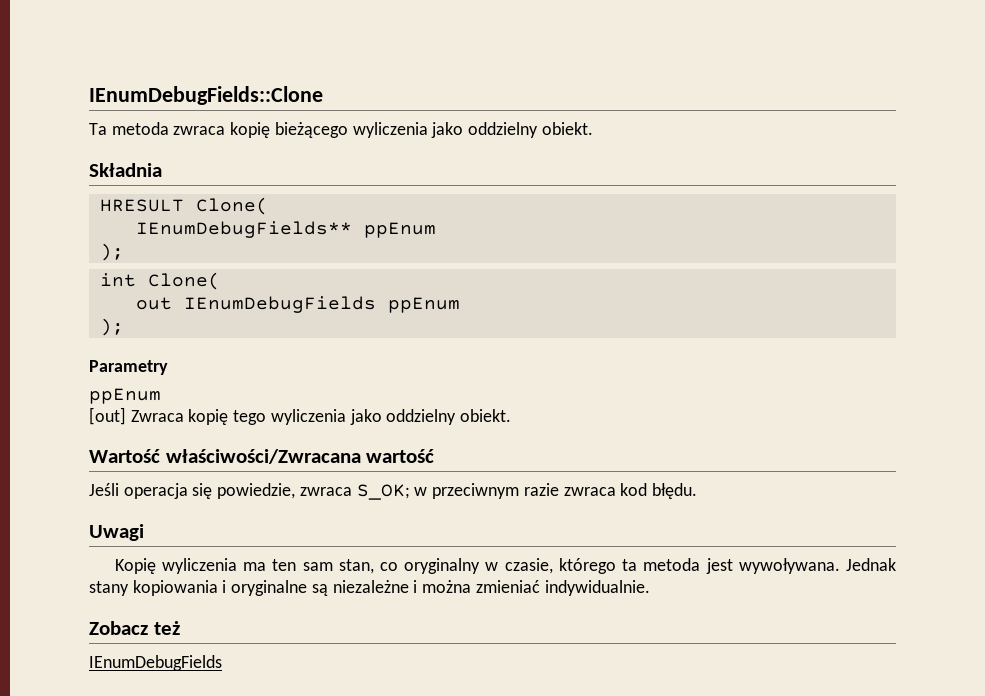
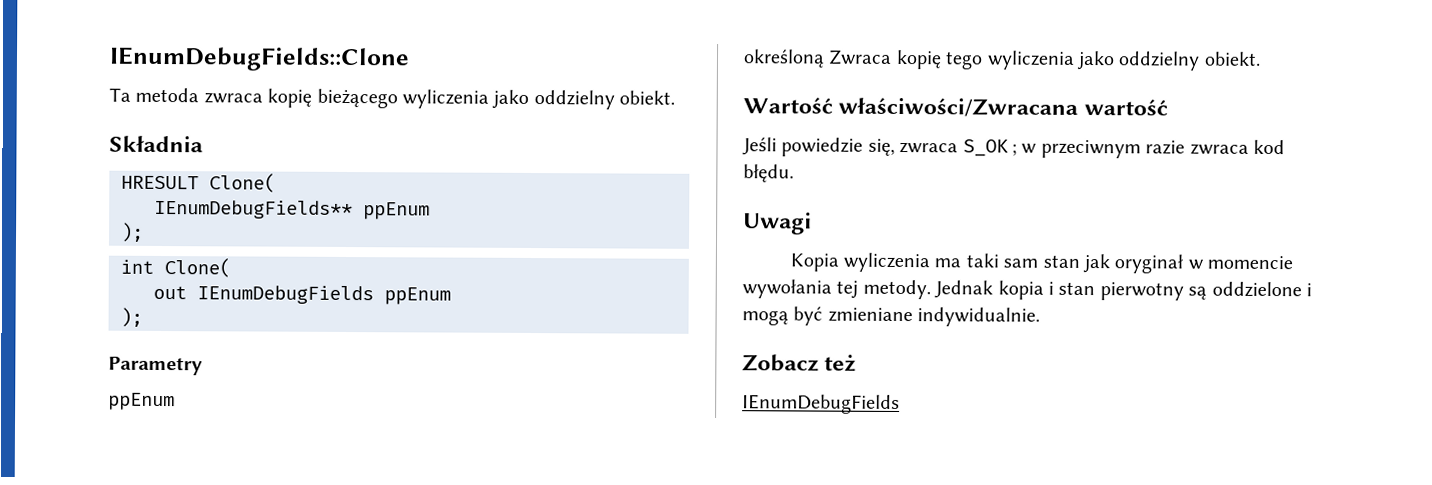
[89,407,126,425] [out] -> [743,49,825,68] określoną
[123,483,410,500] operacja się powiedzie, zwraca S_OK; -> [781,137,1017,157] powiedzie się, zwraca S_OK ;
[114,558,156,574] Kopię -> [789,253,839,272] Kopia
[272,558,896,574] [89,580,540,596] ten sam stan, co oryginalny w czasie, którego ta metoda jest wywoływana. Jednak stany kopiowania i oryginalne są niezależne i można zmieniać -> [965,253,1294,274] [742,279,1312,301] [742,306,913,326] taki sam stan jak oryginał w momencie wywołania tej metody. Jednak kopia i stan pierwotny są oddzielone i mogą być zmieniane

